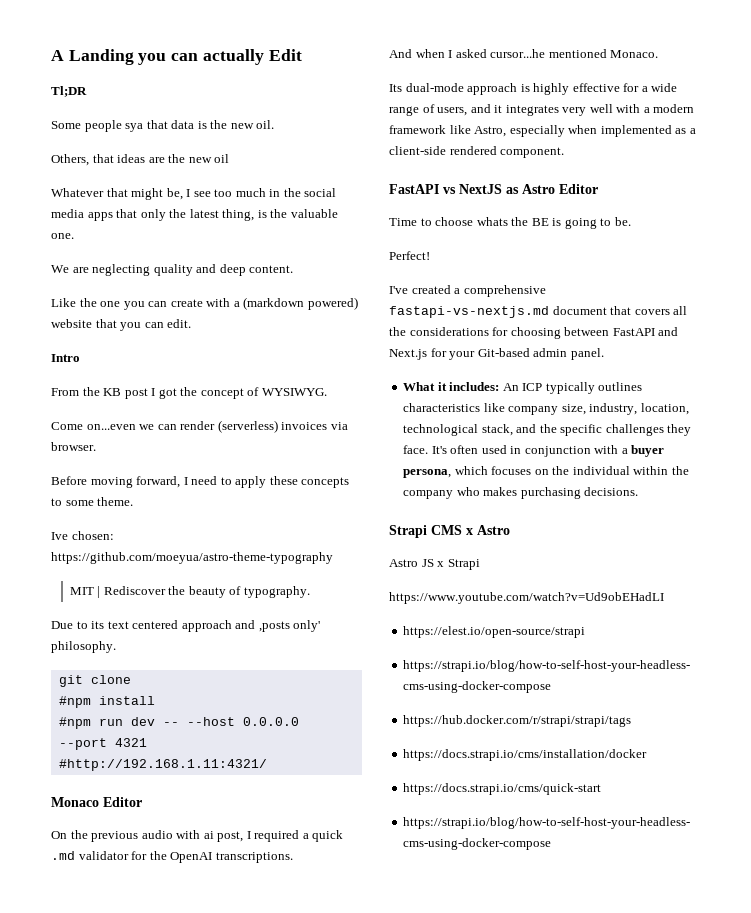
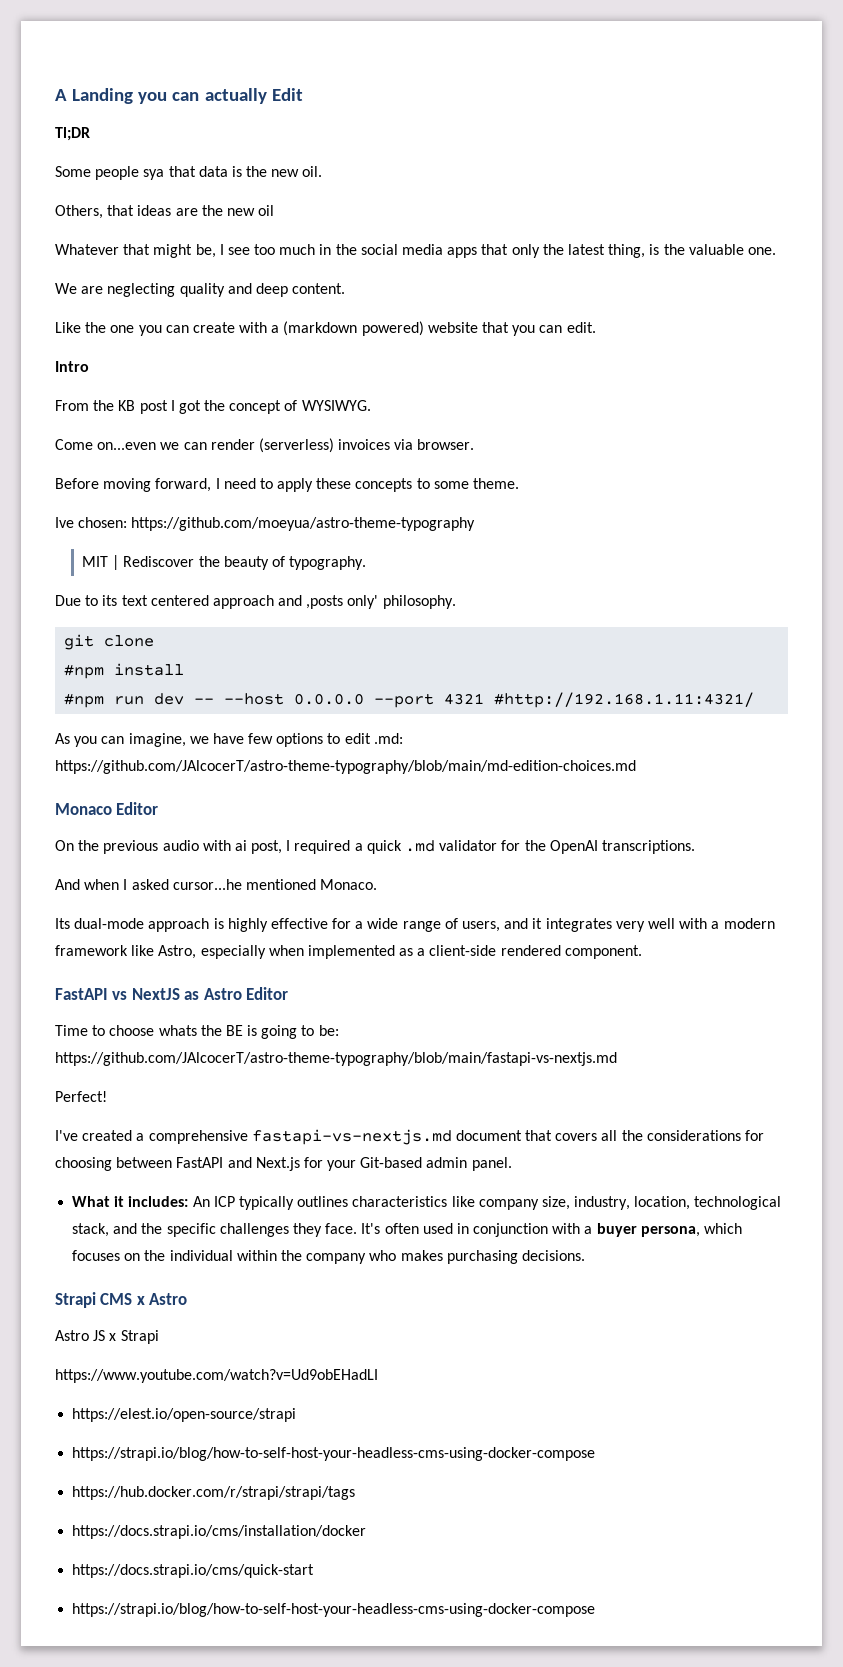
(267, 765) none -> [55,733,403,747] [55,760,636,774] // As you can imagine, we have few options to edit .md: https://github.com/JAlcocerT/astro-theme-typography/blob/main/md-edition-choices.md
[614,217,631,226] be. -> [318,1025,339,1036] [55,1052,617,1066] be: https://github.com/JAlcocerT/astro-theme-typography/blob/main/fastapi-vs-nextjs.md

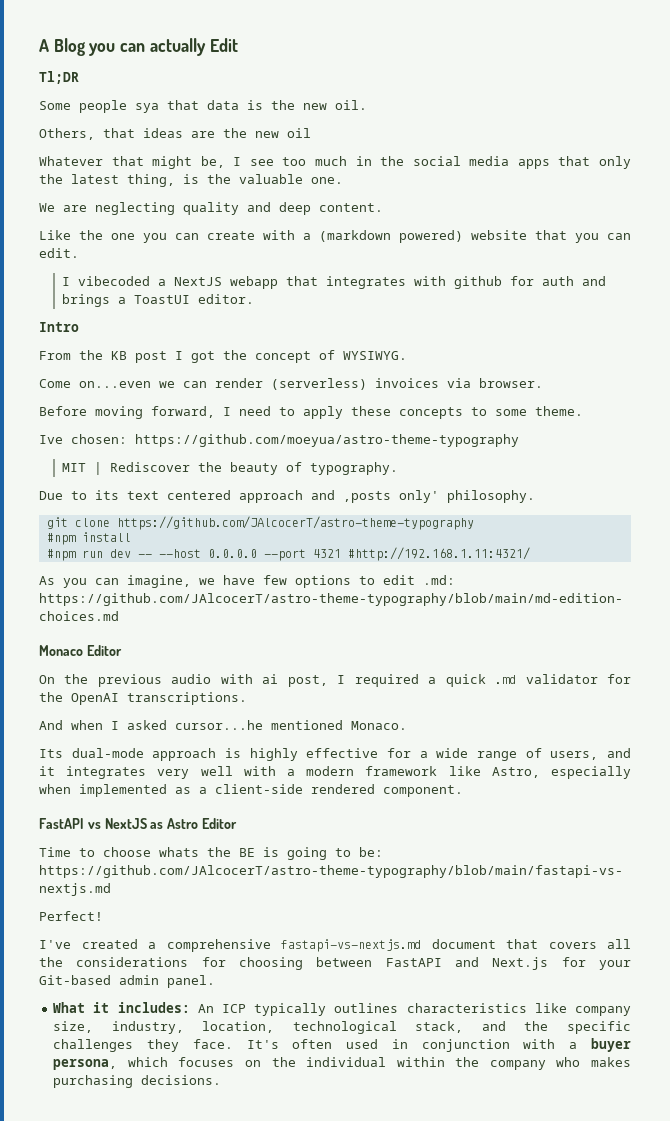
[72,88,134,104] Landing -> [53,38,85,56] Blog
(596, 327) none -> [61,276,606,289] [61,294,254,307] // I vibecoded a NextJS webapp that integrates with github for auth and brings a ToastUI editor.
(155, 641) none -> [116,516,474,530] https://github.com/JAlcocerT/astro-theme-typography
[55,1292,188,1308] [55,1330,159,1344] [55,1369,378,1383] [72,1408,297,1422] [72,1447,596,1461] [72,1486,356,1500] [72,1525,367,1539] [72,1564,315,1578] [72,1603,596,1617] // Strapi CMS x Astro // Astro JS x Strapi // https://www.youtube.com/watch?v=Ud9obEHadLI // https://elest.io/open-source/strapi // https://strapi.io/blog/how-to-self-host-your-headless-cms-using-docker-compose // https://hub.docker.com/r/strapi/strapi/tags // https://docs.strapi.io/cms/installation/docker // https://docs.strapi.io/cms/quick-start // https://strapi.io/blog/how-to-self-host-your-headless-cms-using-docker-compose -> (222, 1080) none

